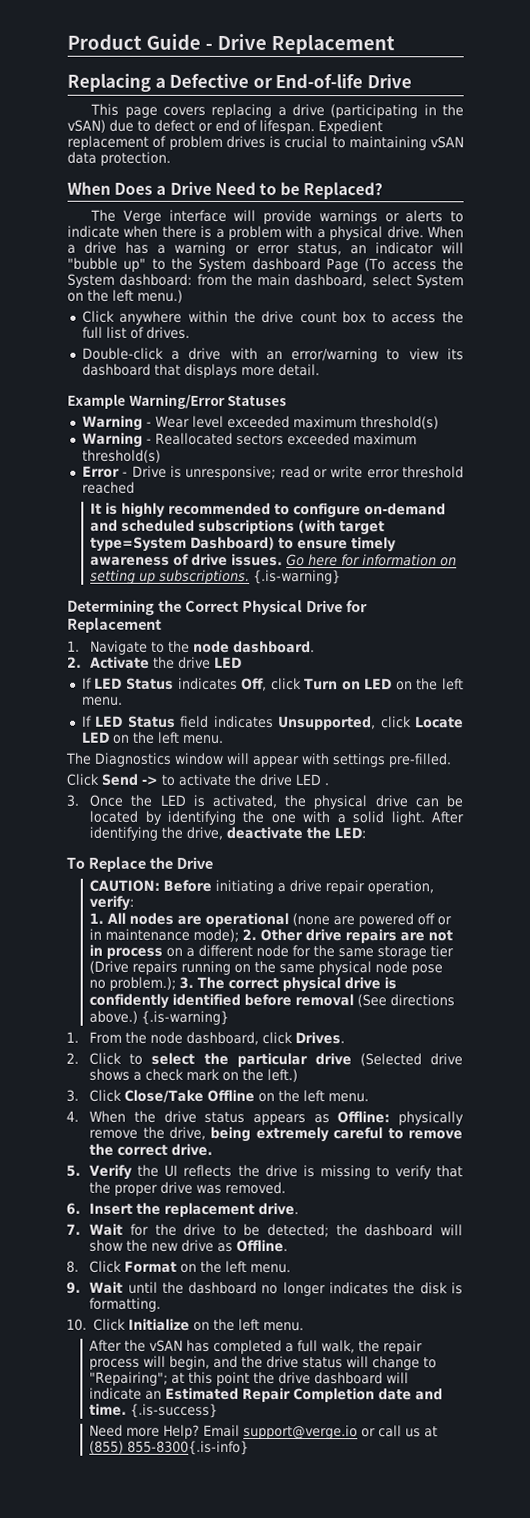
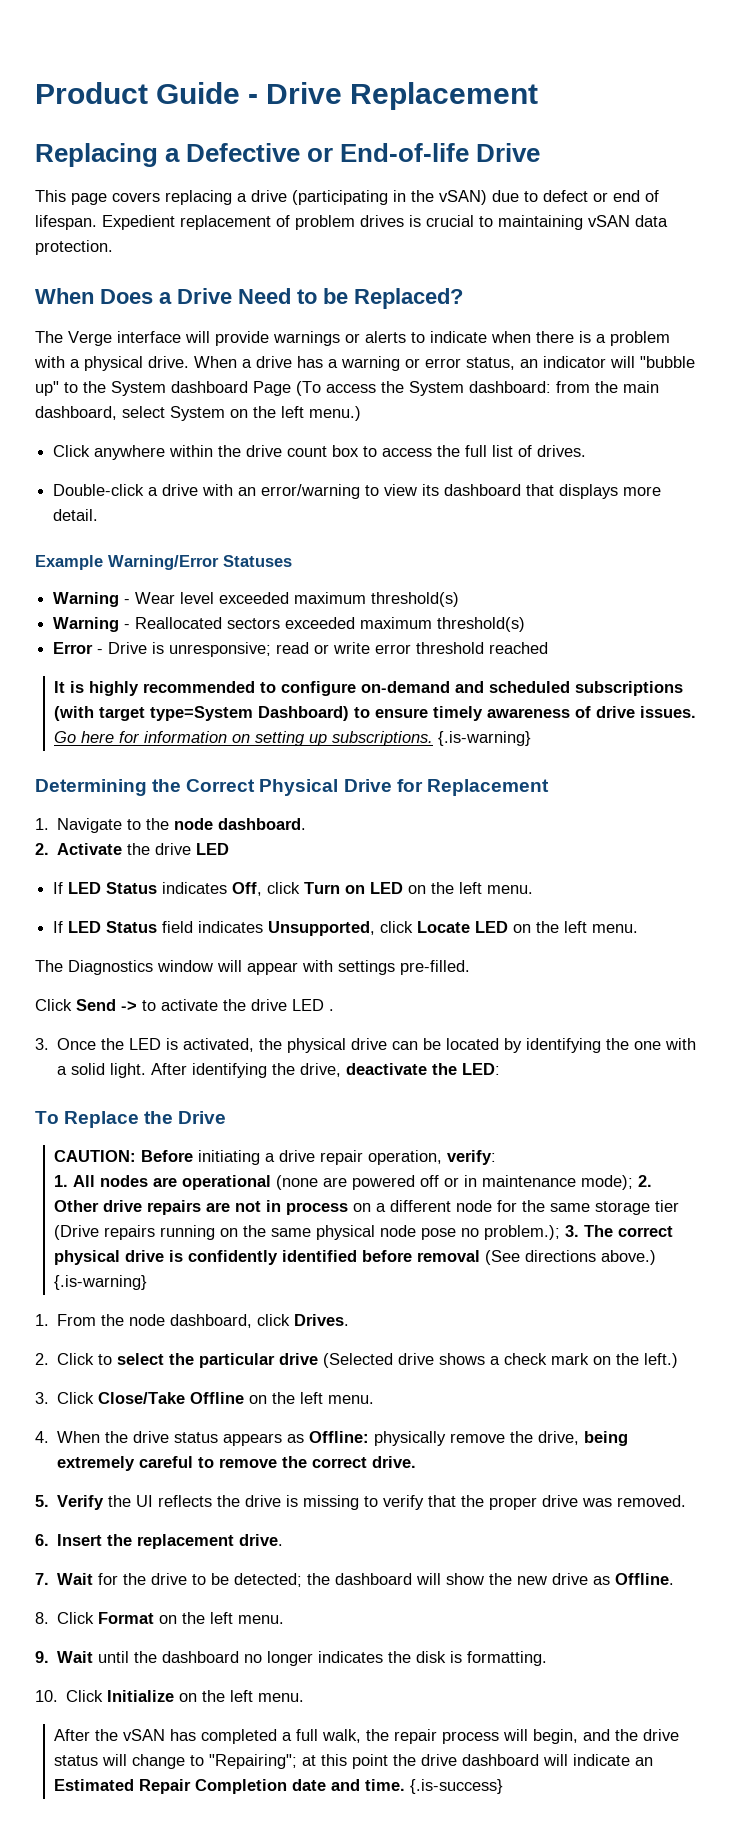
[89,1424,439,1440] [89,1440,250,1455] // Need more Help? Email support@verge.io or call us at (855) 855-8300{.is-info} -> (504, 1786) none

